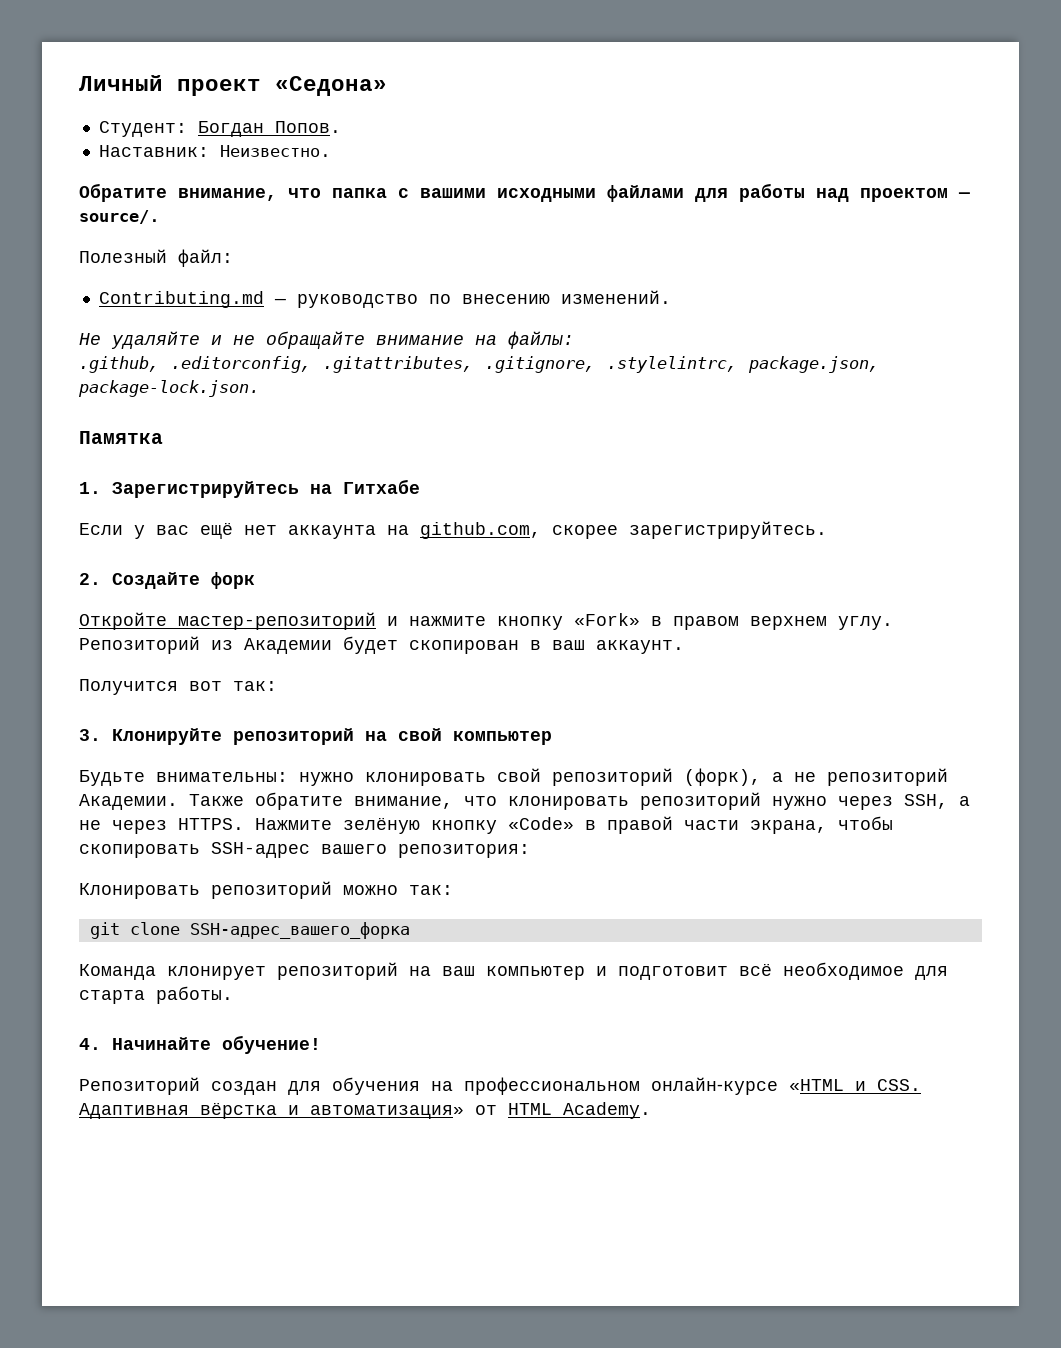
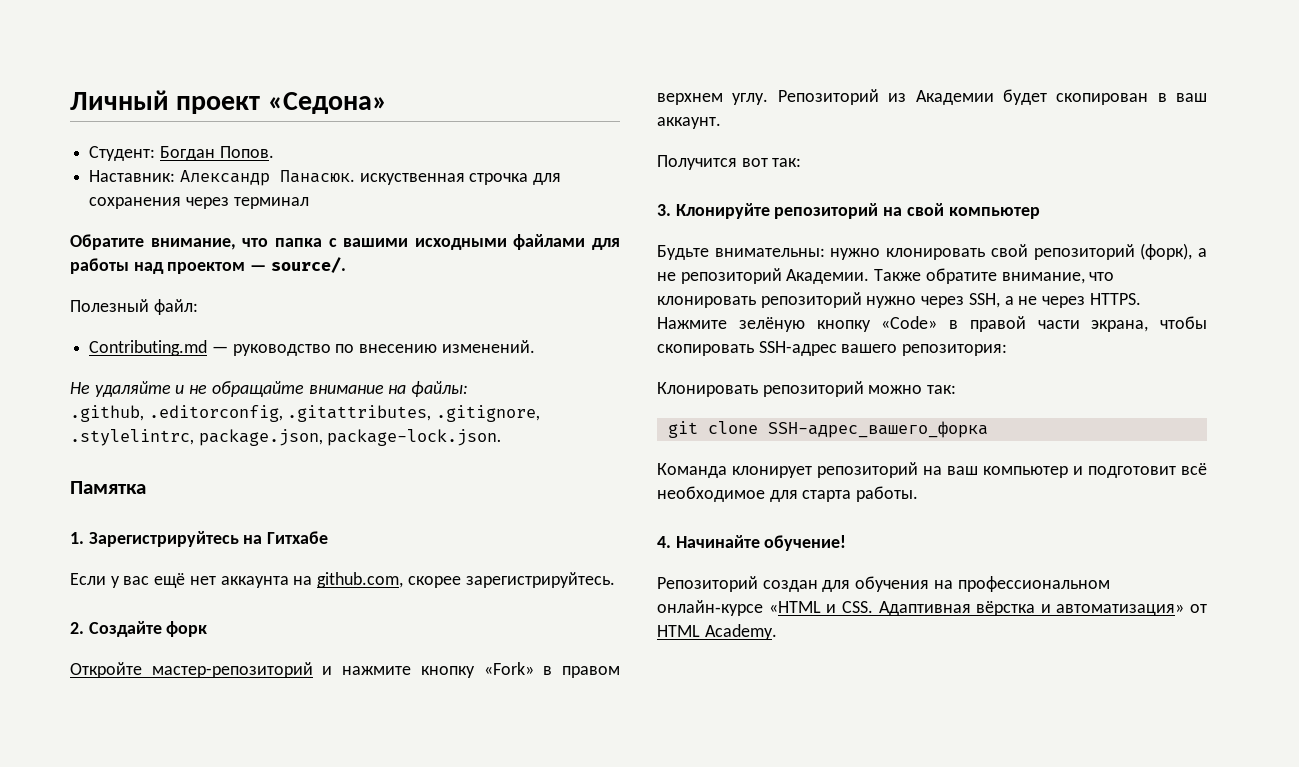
[219,145,331,157] Неизвестно. -> [179,170,562,186] [89,197,309,209] Александр Панасюк. искуственная строчка для сохранения через терминал

